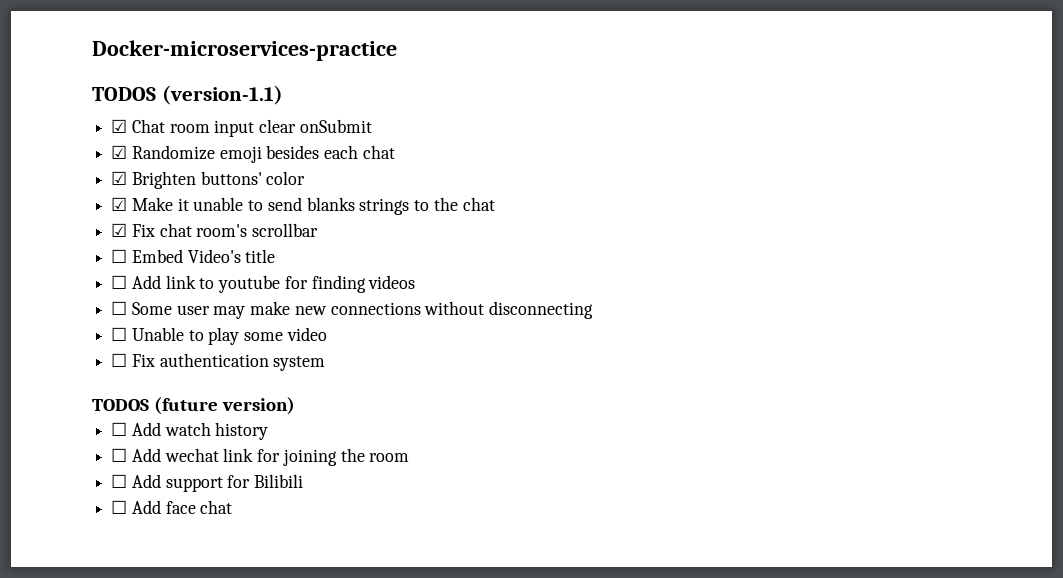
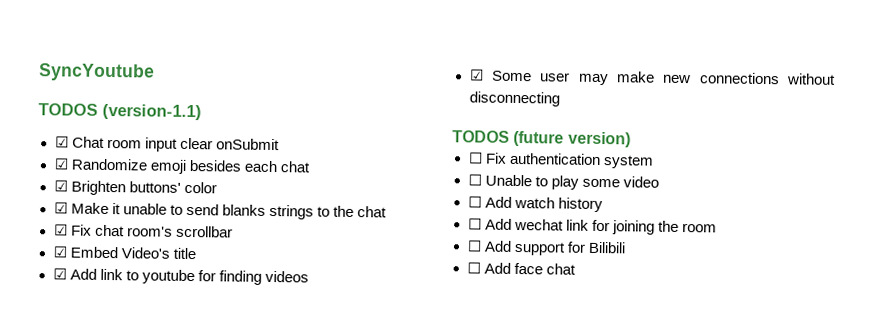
[92,40,397,61] Docker-microservices-practice -> [38,63,155,82] SyncYoutube
[111,249,128,263] ☐ -> [52,246,67,258] ☑
[111,275,128,289] ☐ -> [52,268,67,280] ☑
[111,301,128,315] ☐ -> [469,69,484,81] ☑
(594, 310) none -> [452,130,631,148] [467,152,654,169] // TODOS (future version) // ☐ Fix authentication system
[111,353,326,371] [92,397,296,415] // ☐ Fix authentication system // TODOS (future version) -> (659, 182) none

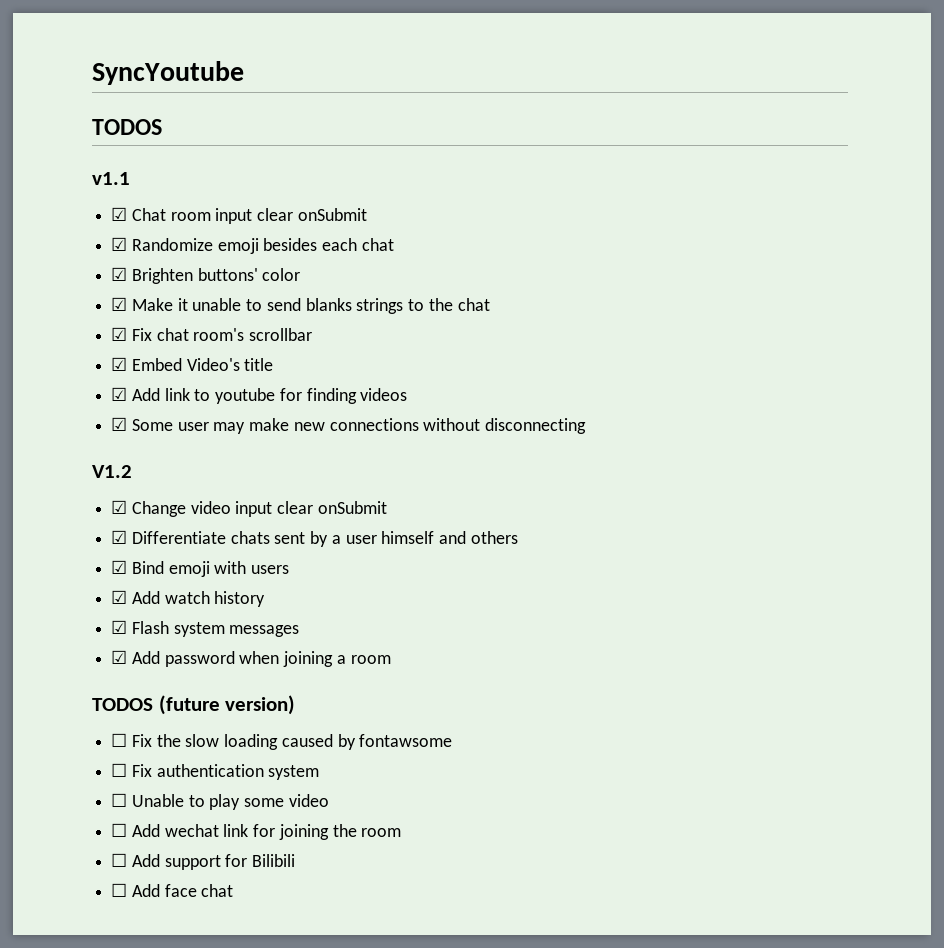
[102,103,202,121] (version-1.1) -> [92,172,130,185] // v1.1
[452,130,631,148] TODOS (future version) -> [92,465,132,478] [111,500,387,517] [111,530,518,547] [111,560,290,577] [111,590,266,607] [111,620,300,637] [111,650,391,667] [92,695,296,715] [111,733,453,750] V1.2 // ☑ Change video input clear onSubmit // ☑ Differentiate chats sent by a user himself and others // ☑ Bind emoji with users // ☑ Add watch history // ☑ Flash system messages // ☑ Add password when joining a room // TODOS (future version) // ☐ Fix the slow loading caused by fontawsome
[467,196,603,213] // ☐ Add watch history -> (329, 800) none

